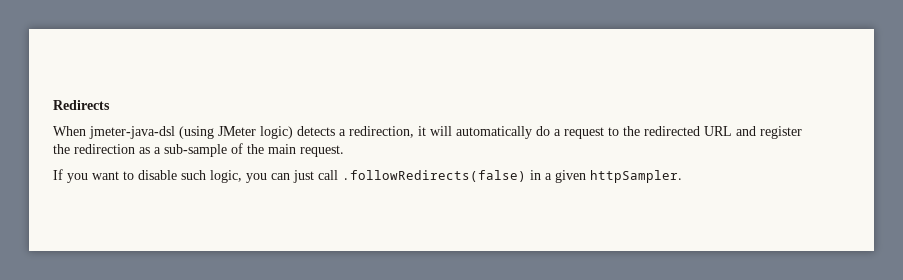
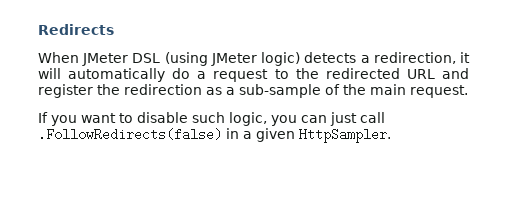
[89,126,175,139] jmeter-java-dsl -> [82,53,161,66] JMeter DSL
[342,170,526,182] .followRedirects(false) -> [38,128,222,141] .FollowRedirects(false)
[590,170,682,183] httpSampler. -> [299,128,391,143] HttpSampler.

